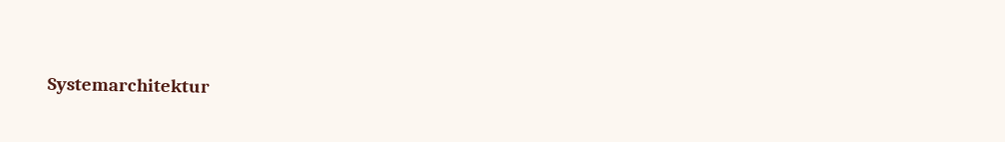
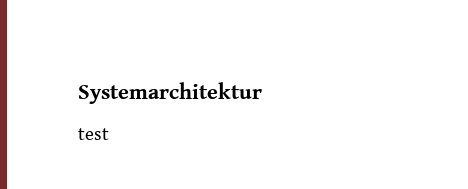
(210, 86) none -> [78,128,109,140] // test

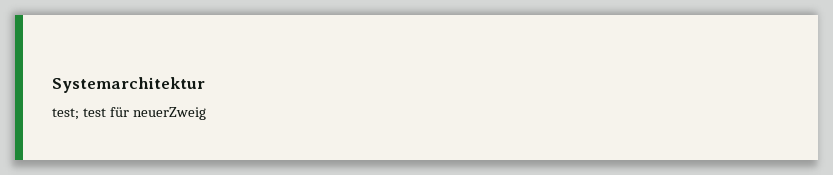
[78,128,109,140] test -> [52,107,206,120] test; test für neuerZweig

